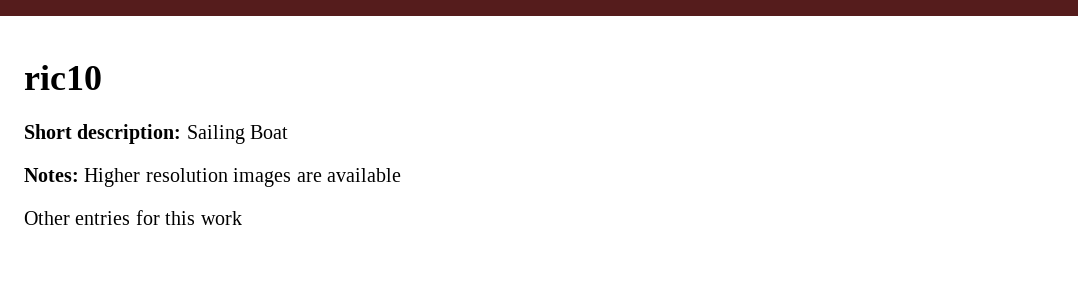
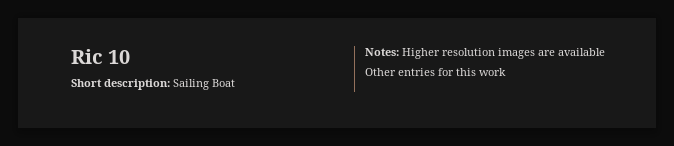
[24,65,102,90] ric10 -> [71,49,131,64] Ric 10

